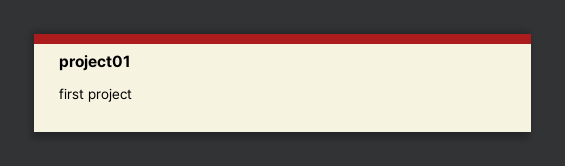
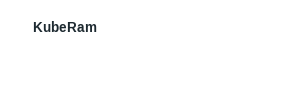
[59,55,131,71] [59,88,132,102] project01 // first project -> [33,21,97,32] KubeRam

